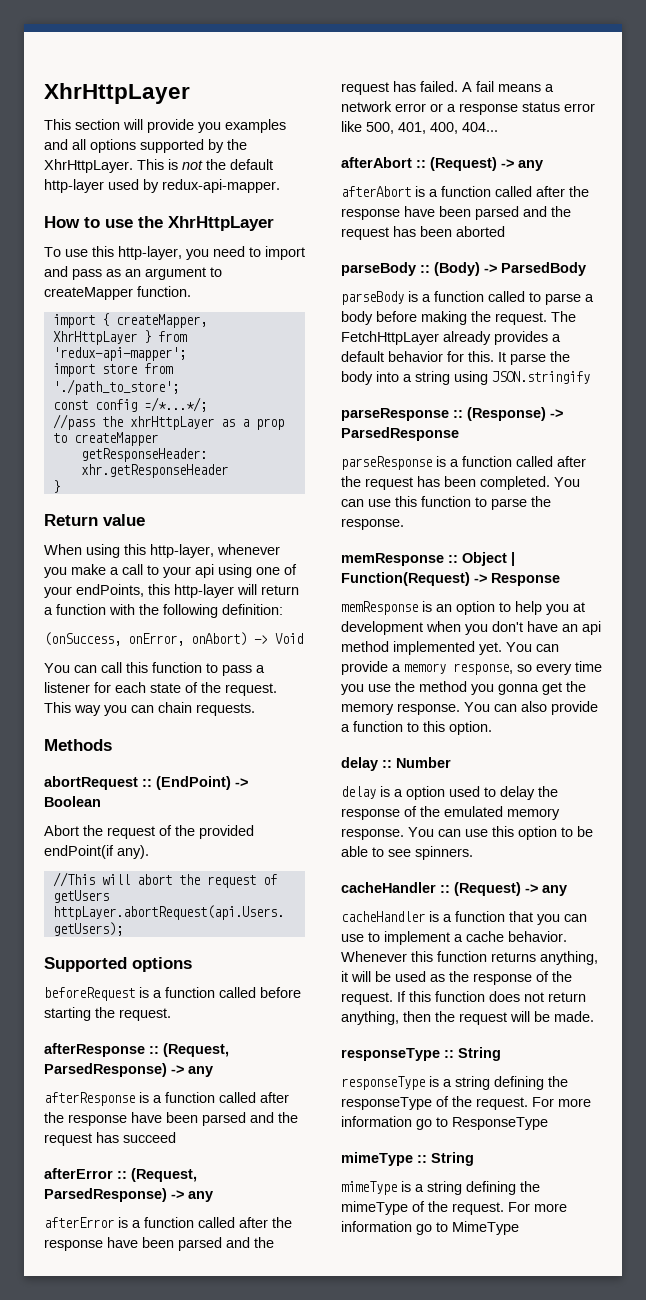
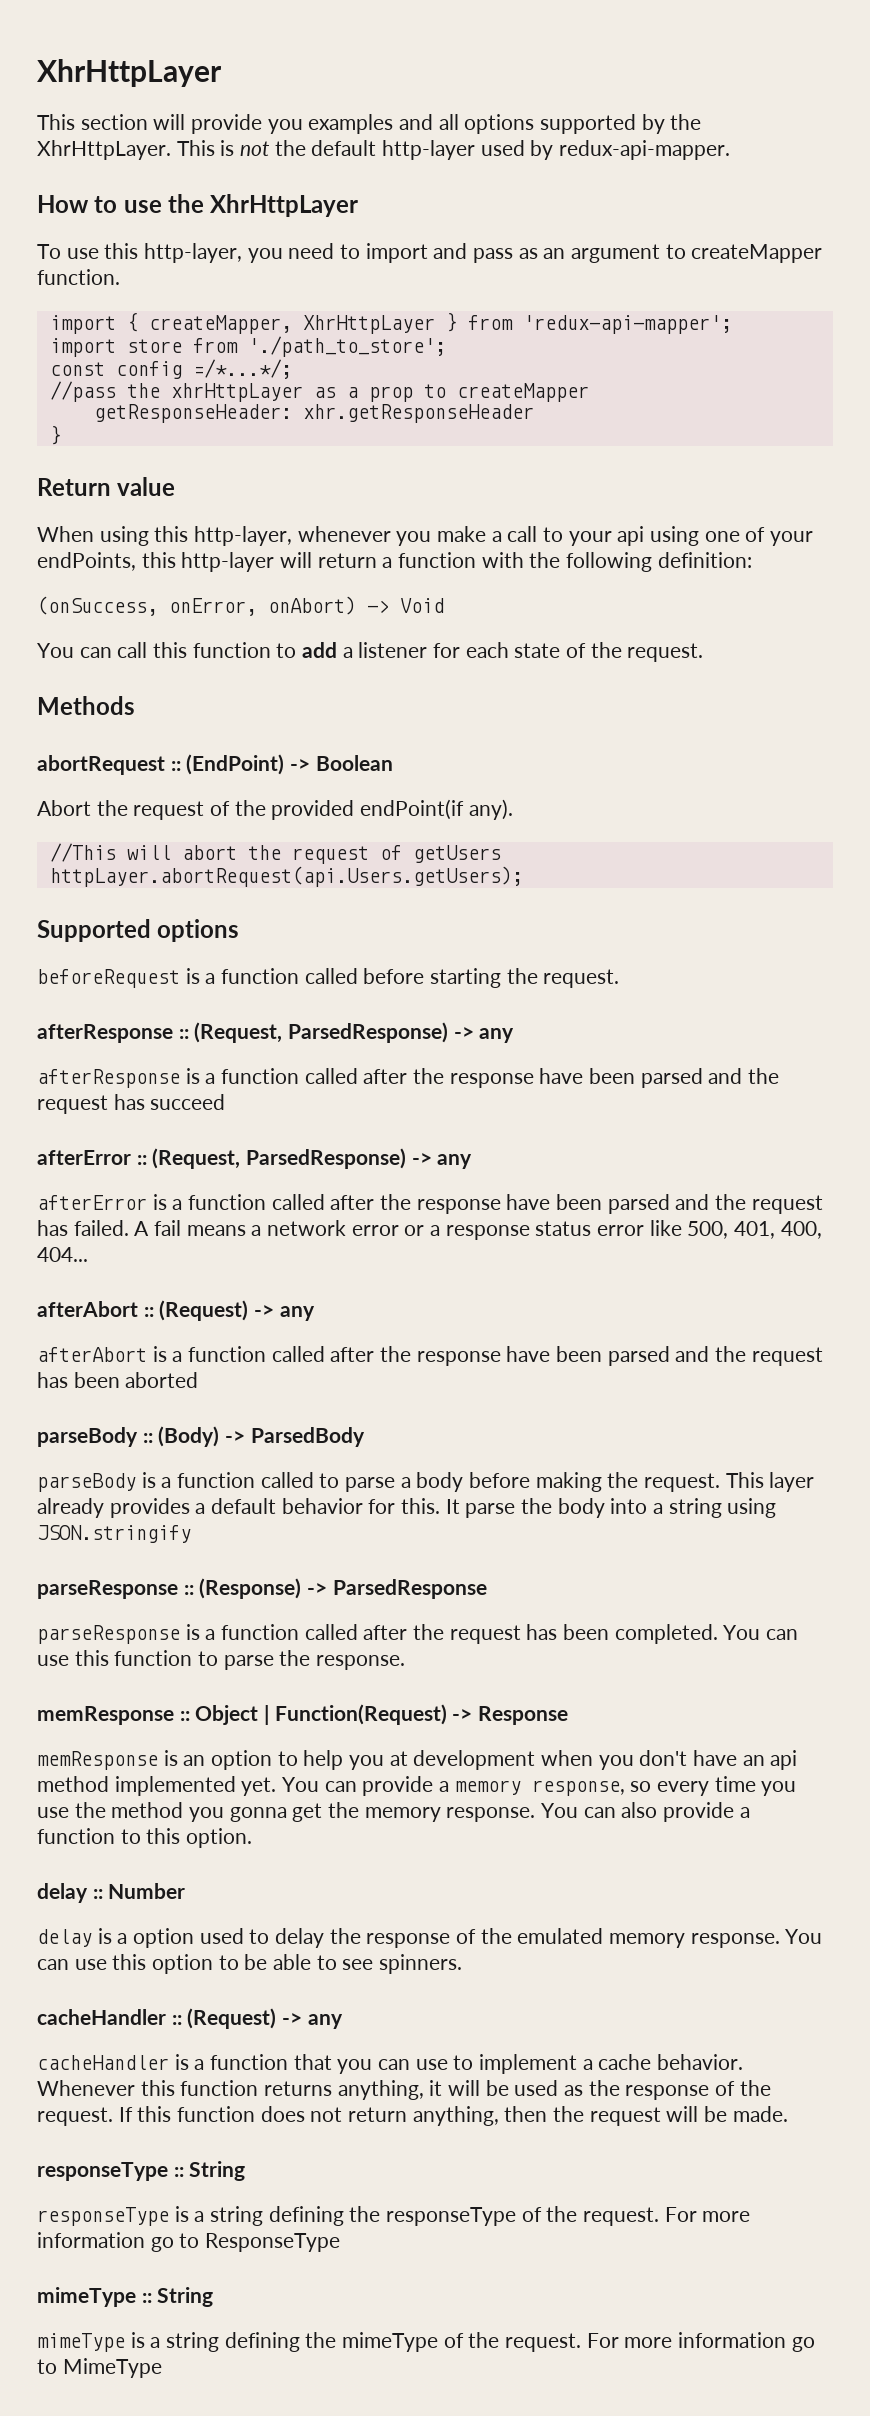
[222,665,252,676] pass -> [302,642,338,658] add
[44,702,255,716] This way you can chain requests. -> (704, 652) none
[551,311,576,322] [341,331,439,345] The FetchHttpLayer -> [725,1472,815,1492] This layer

